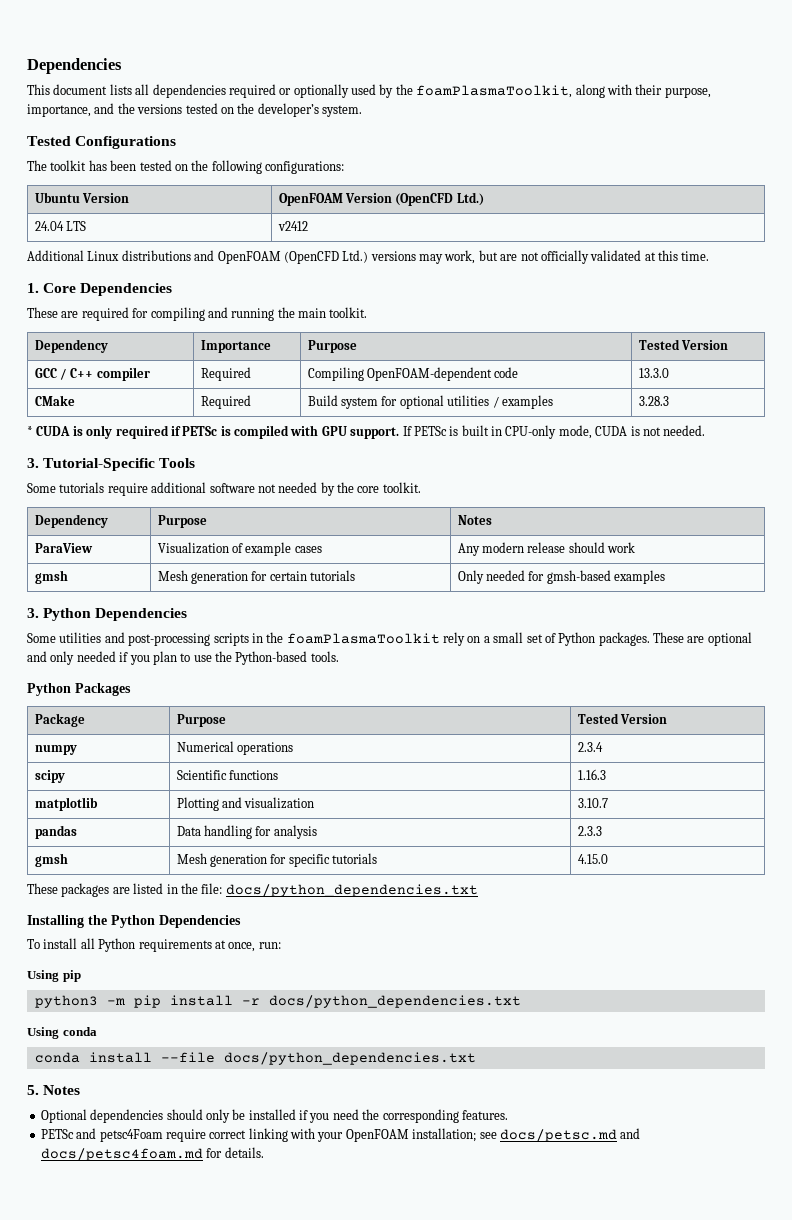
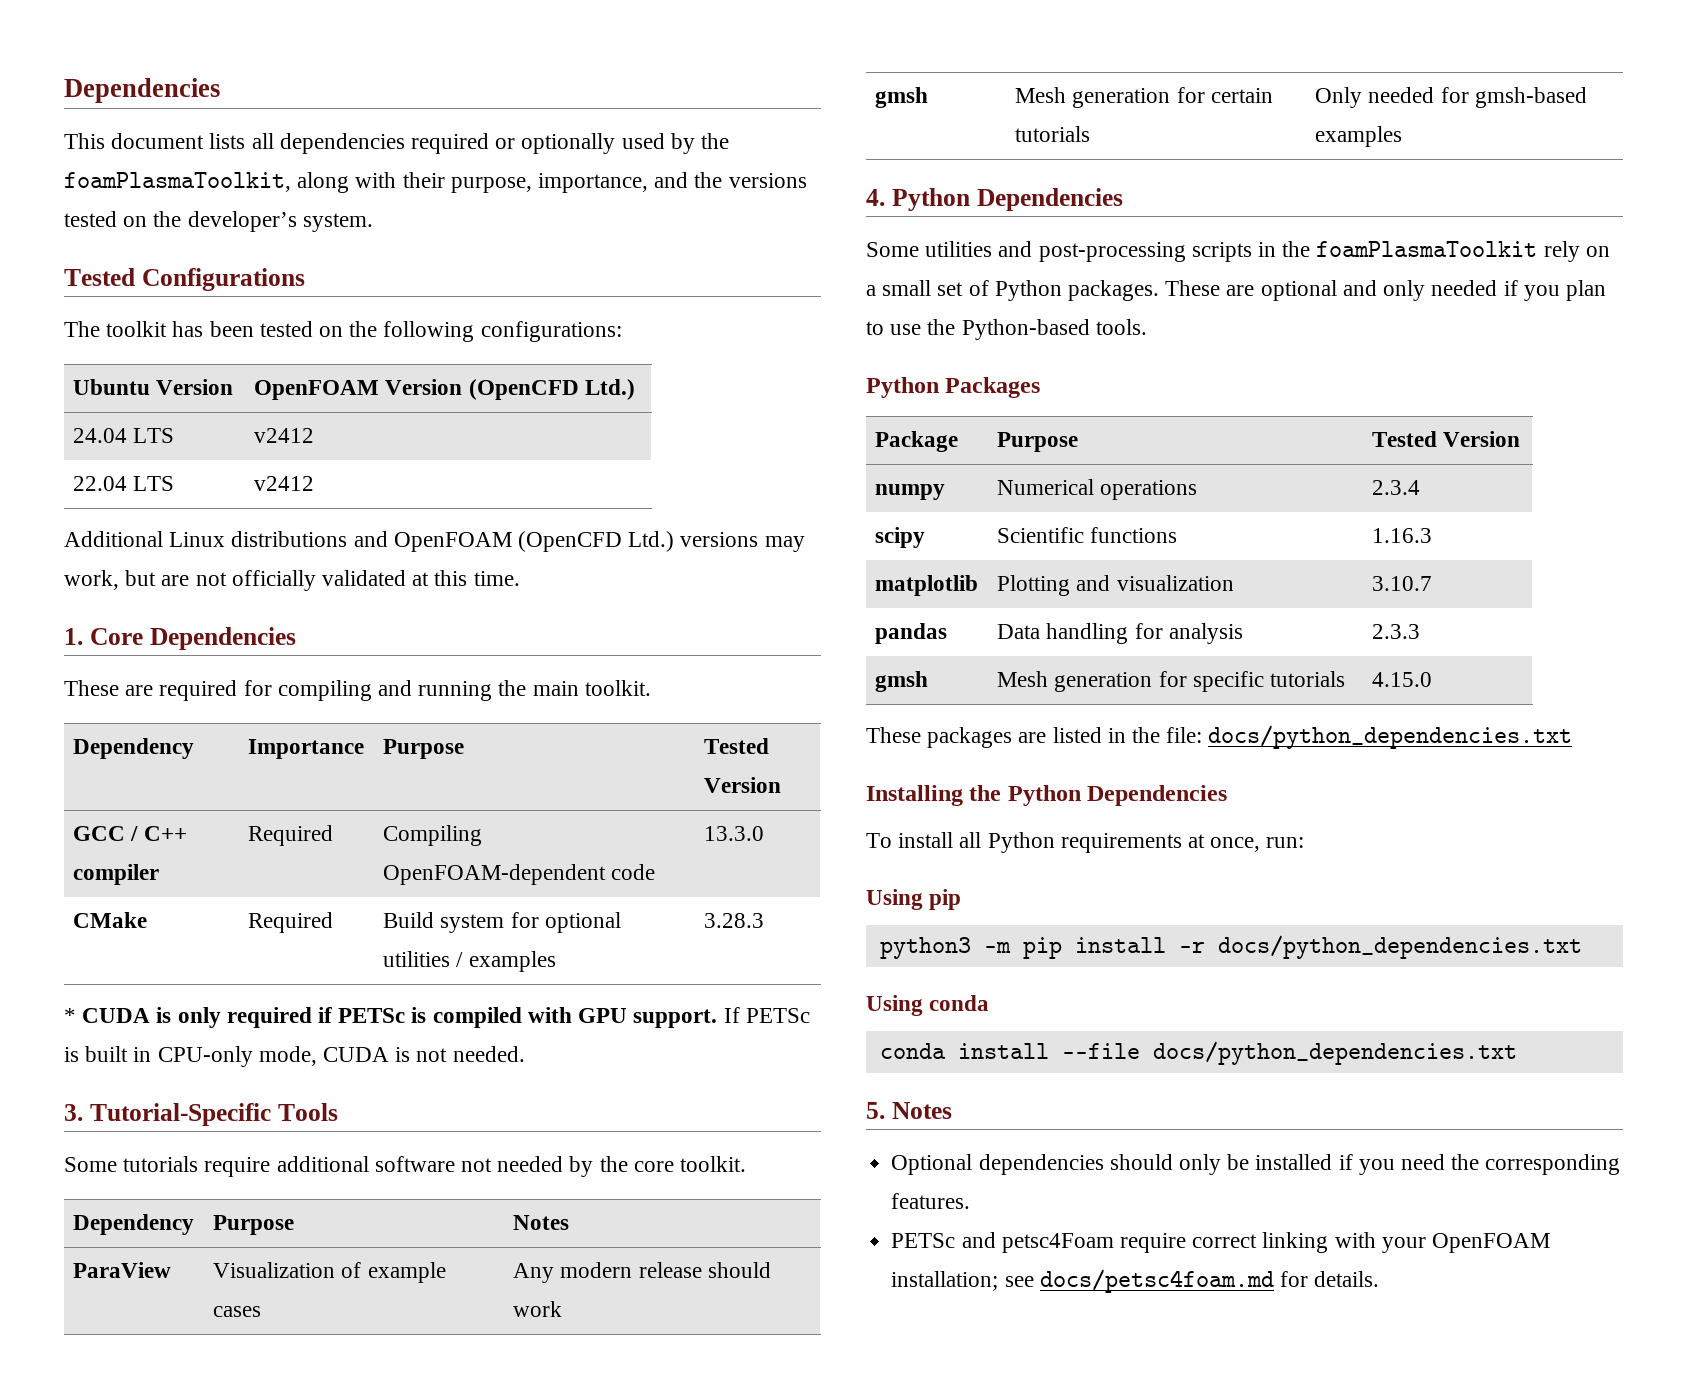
(308, 226) none -> [73,476,175,491] [254,476,315,491] // 22.04 LTS | v2412
[27,608,39,618] 3. -> [866,189,885,206] 4.
[499,1128,641,1142] docs/petsc.md and -> (1034, 1281) none

